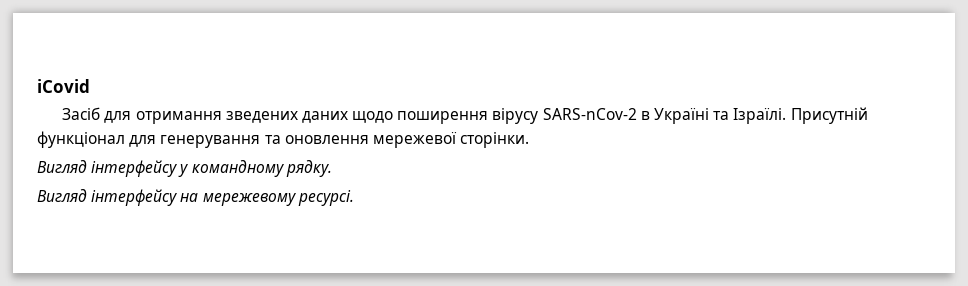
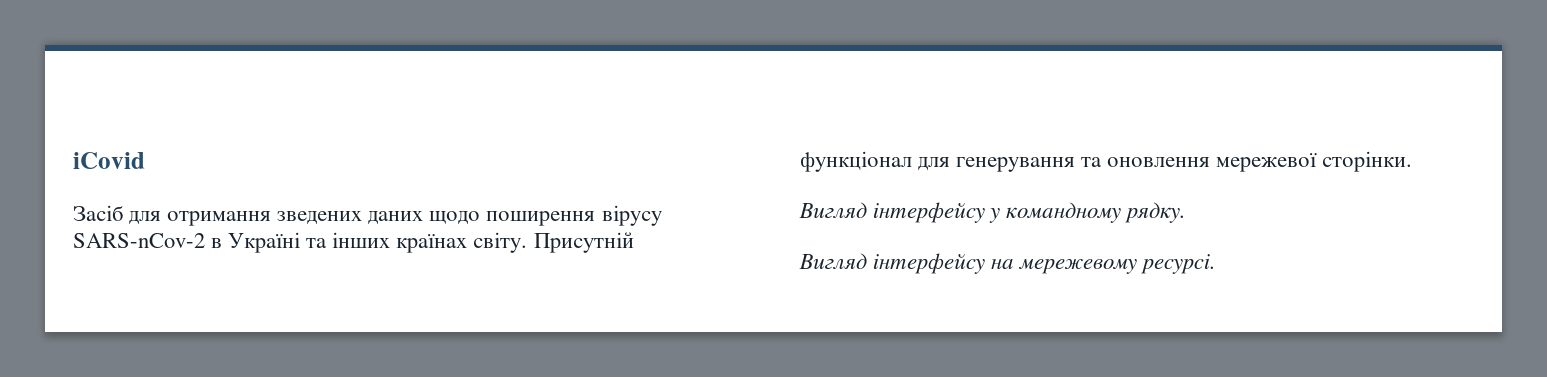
[733,108,787,124] Ізраїлі. -> [332,232,528,253] інших країнах світу.

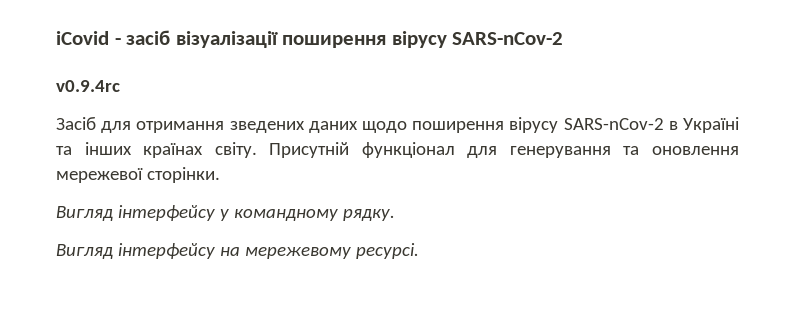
(145, 160) none -> [114,30,564,48] [56,80,120,92] - засіб візуалізації поширення вірусу SARS-nCov-2 // v0.9.4rc

